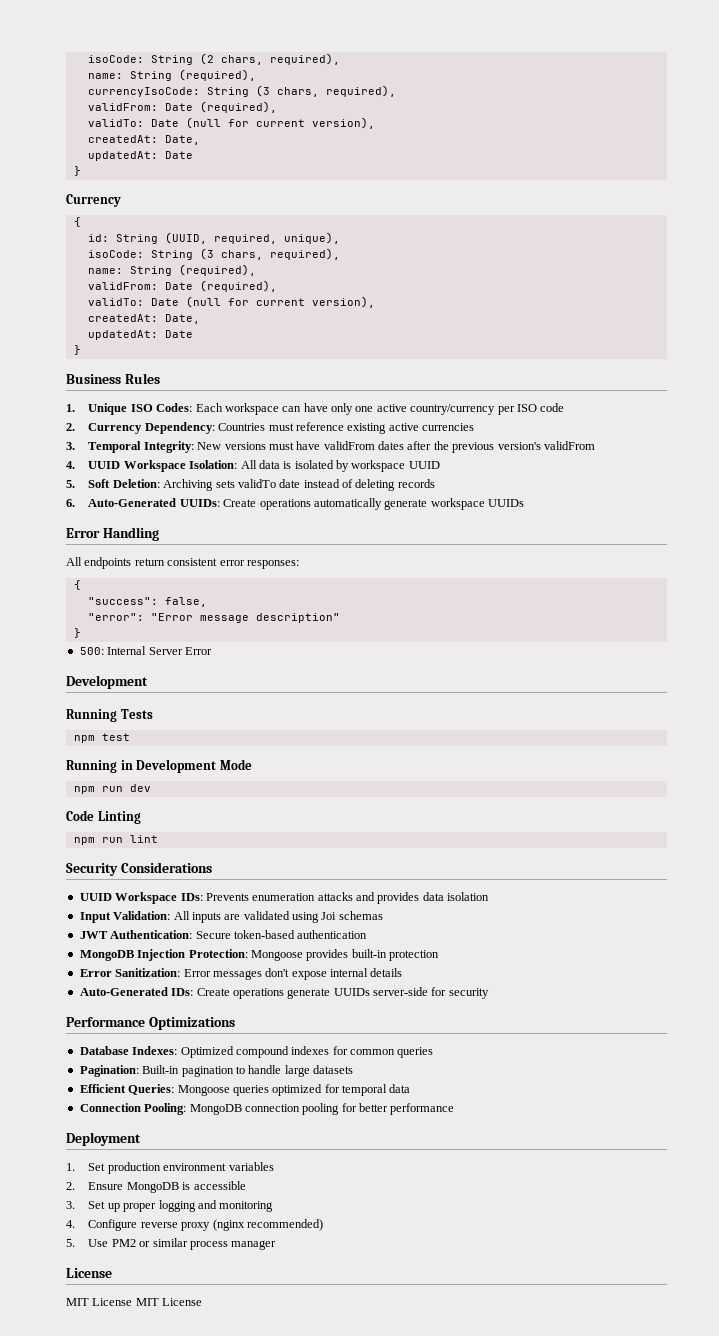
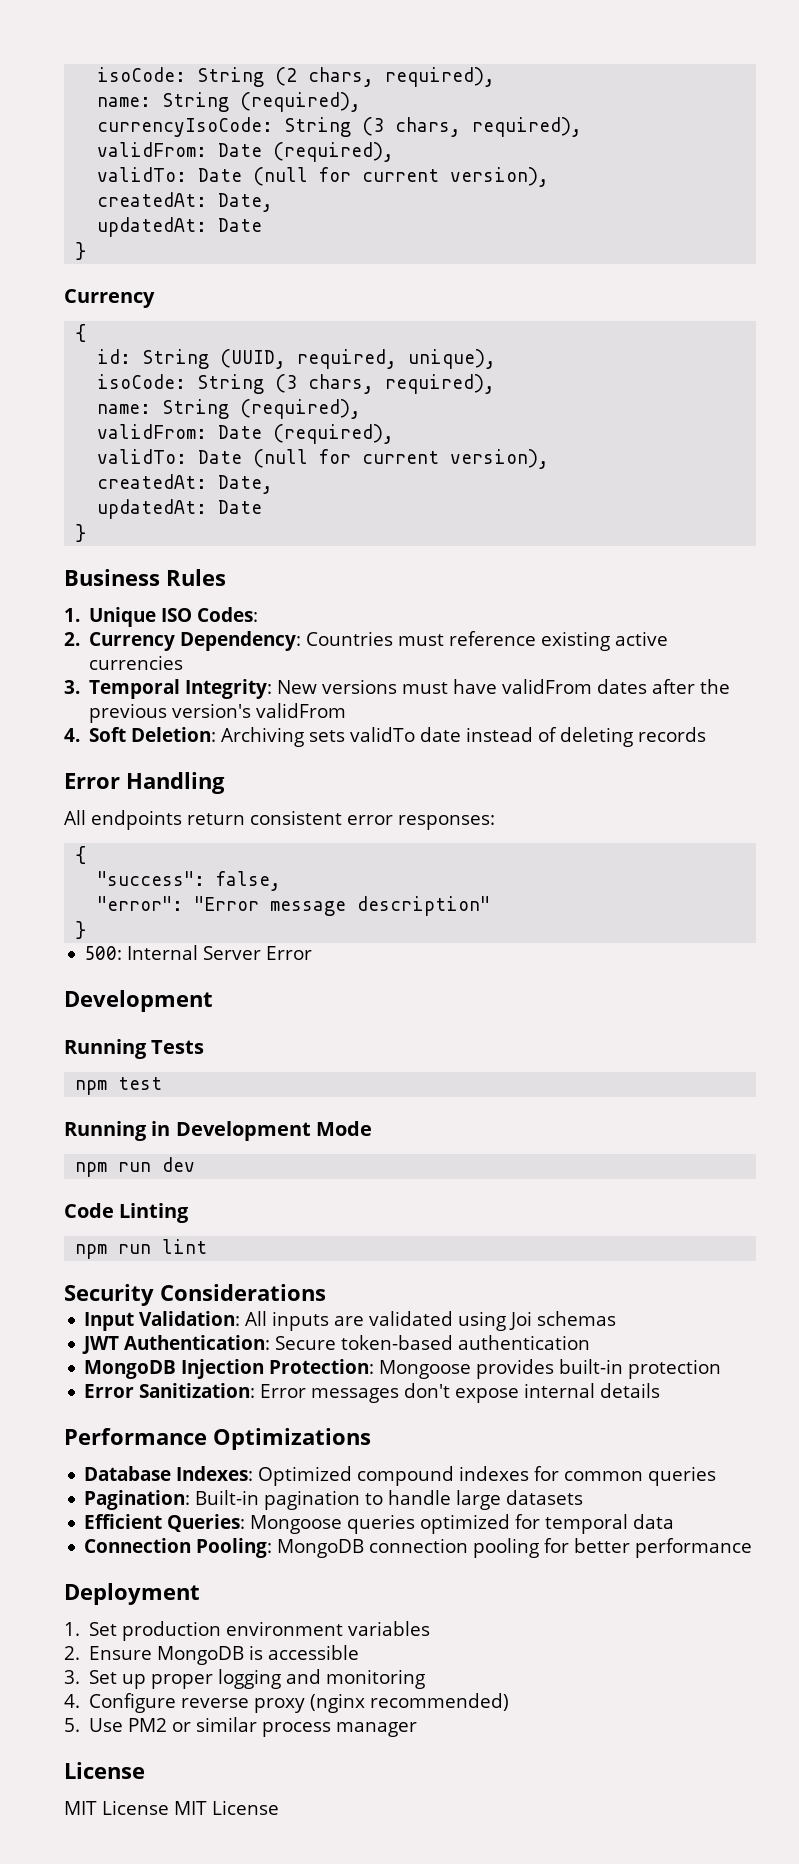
[195,403,565,415] Each workspace can have only one active country/currency per ISO code -> (259, 614) none
[88,460,440,472] [66,480,75,488] UUID Workspace Isolation: All data is isolated by workspace UUID // 5. -> (80, 735) none
[66,498,525,510] // 6. Auto-Generated UUIDs: Create operations automatically generate workspace UUIDs -> (707, 734) none
[79,892,490,904] // UUID Workspace IDs: Prevents enumeration attacks and provides data isolation -> (326, 1292) none
[79,987,489,999] // Auto-Generated IDs: Create operations generate UUIDs server-side for security -> (661, 1390) none

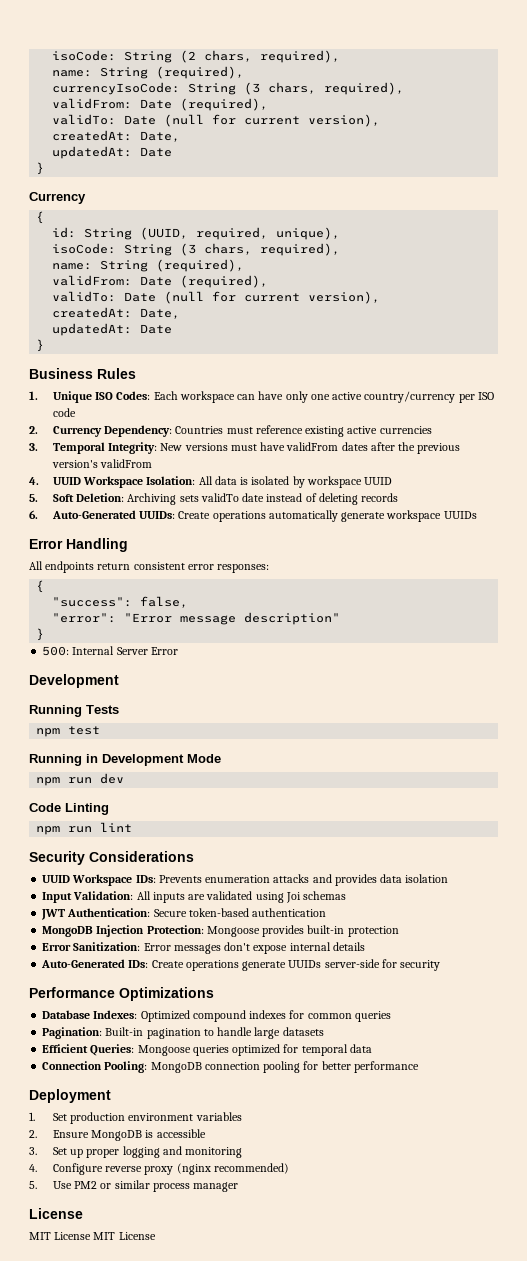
(259, 614) none -> [153,391,494,403] [52,408,76,417] Each workspace can have only one active country/currency per ISO code
(80, 735) none -> [52,476,393,488] [29,494,38,502] UUID Workspace Isolation: All data is isolated by workspace UUID // 5.
(707, 734) none -> [29,510,477,522] // 6. Auto-Generated UUIDs: Create operations automatically generate workspace UUIDs
(326, 1292) none -> [42,874,449,886] // UUID Workspace IDs: Prevents enumeration attacks and provides data isolation
(661, 1390) none -> [41,959,441,971] // Auto-Generated IDs: Create operations generate UUIDs server-side for security

